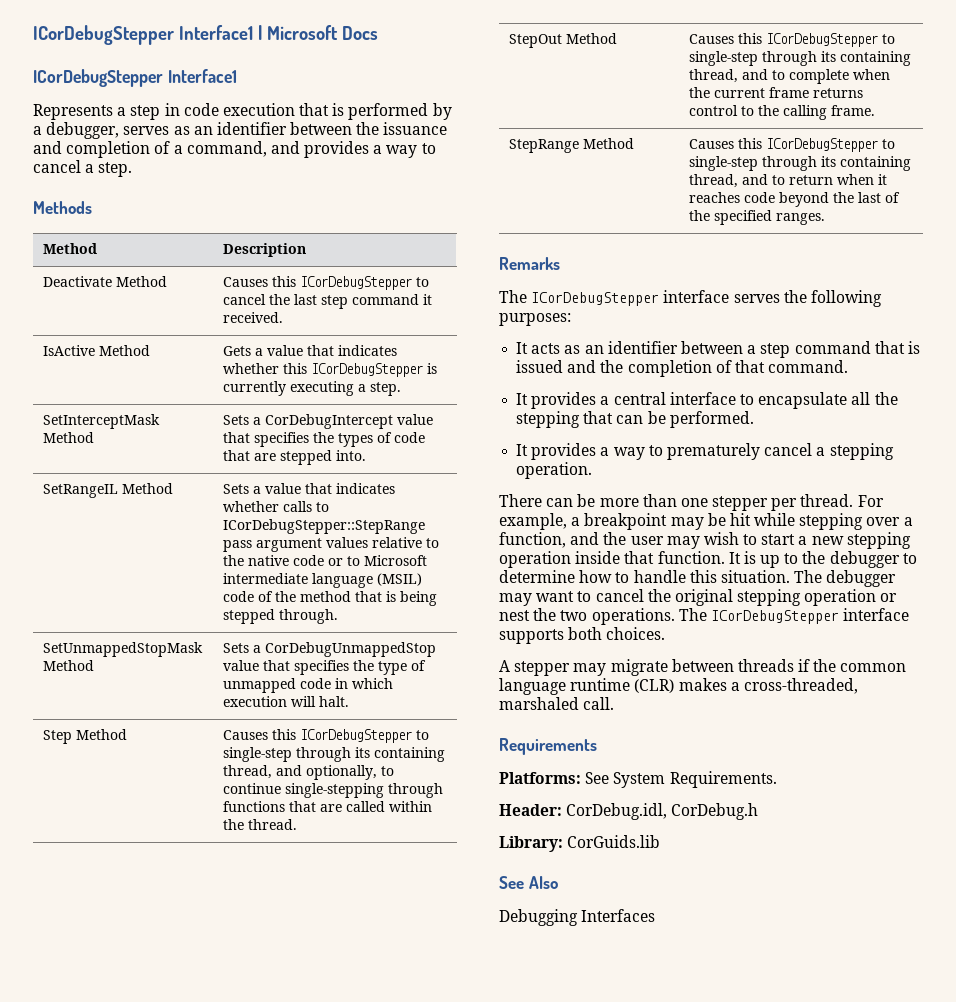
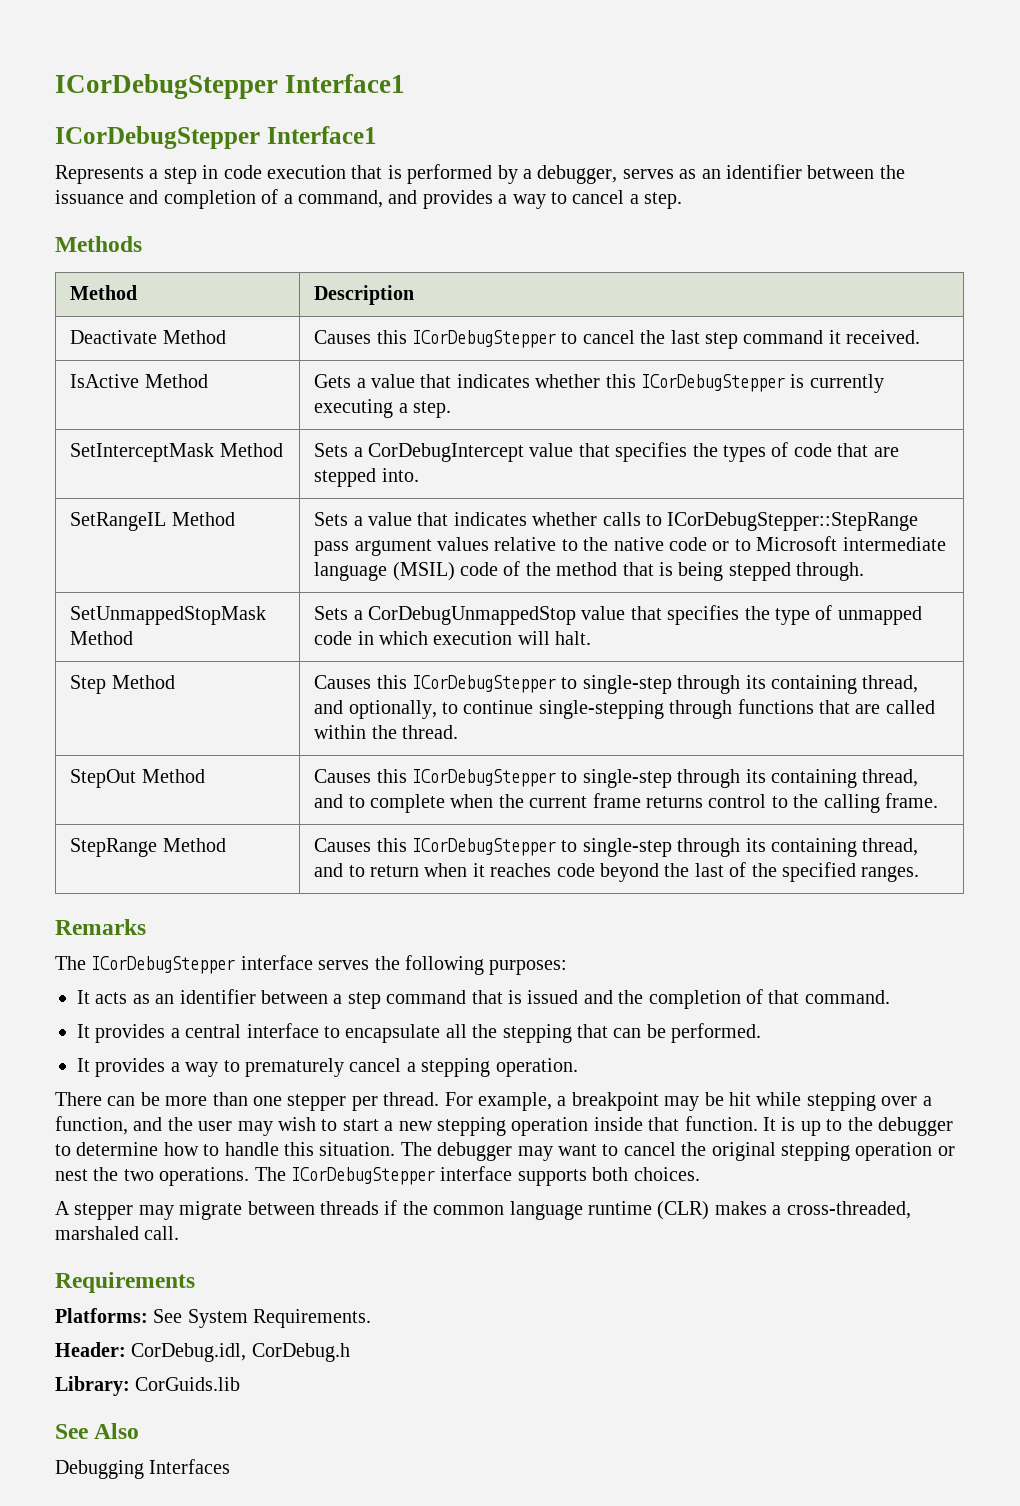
[33,25,378,45] ICorDebugStepper Interface1 | Microsoft Docs -> [55,74,406,99] ICorDebugStepper Interface1

